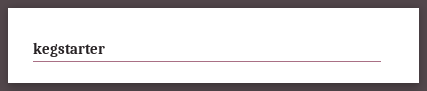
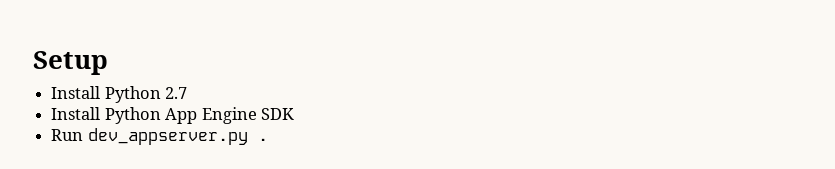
[33,42,105,57] kegstarter -> [33,51,108,75] [51,86,188,103] [51,107,294,124] [51,128,268,145] Setup // Install Python 2.7 // Install Python App Engine SDK // Run dev_appserver.py .

